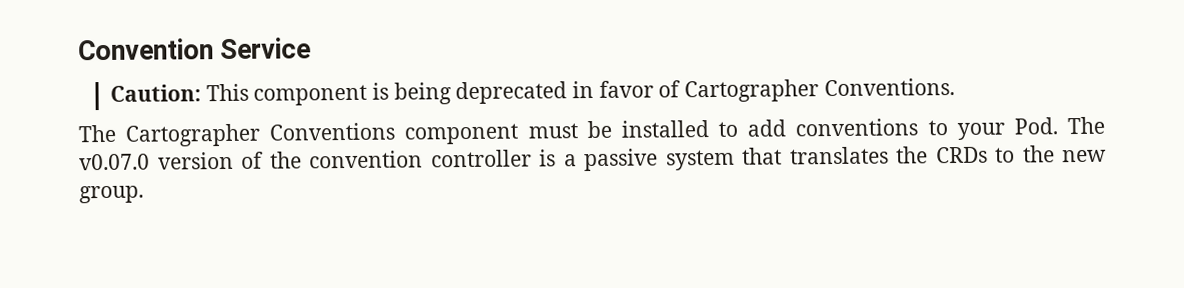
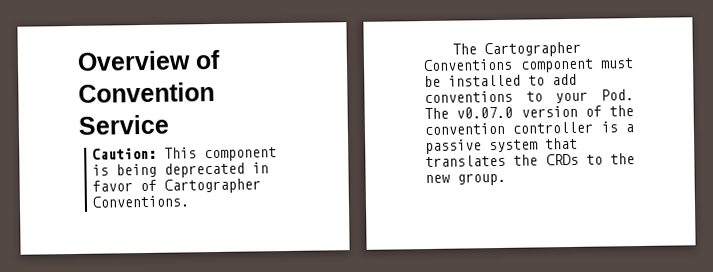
(78, 49) none -> [77,49,221,71] Overview of

